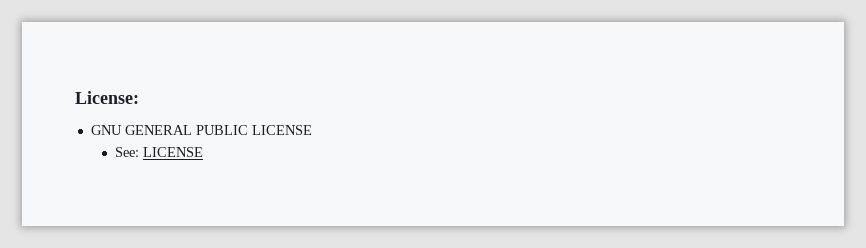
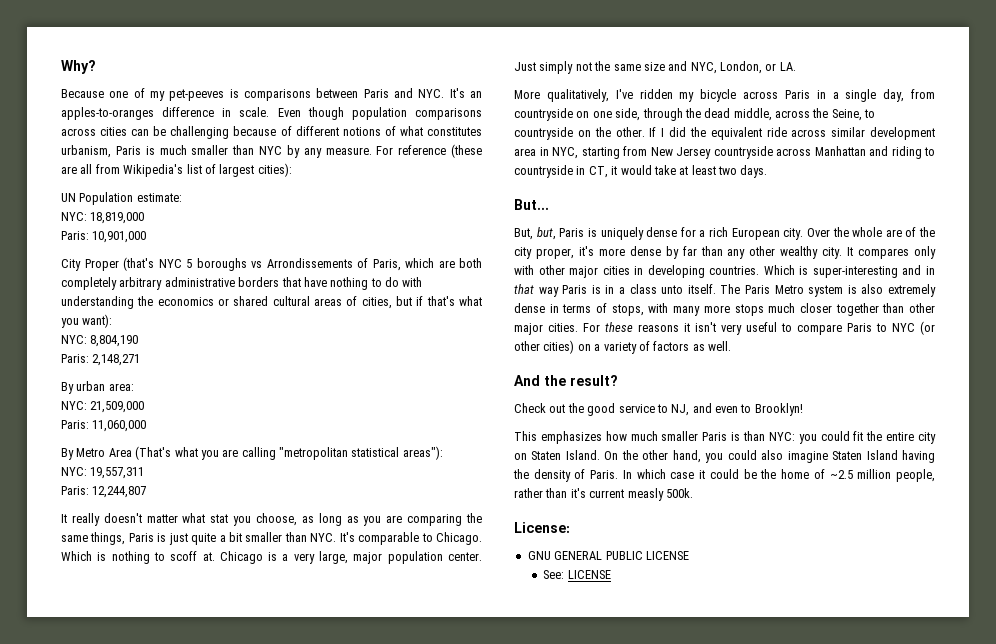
(75, 97) none -> [61,60,96,74] [61,88,482,101] [61,107,482,120] [61,126,482,139] [61,144,482,158] [61,163,292,177] [61,192,182,205] [61,212,145,224] [61,231,147,243] [61,257,482,271] [61,277,423,290] [61,296,482,309] [61,314,113,328] [61,335,139,347] [61,354,141,366] [61,381,134,394] [61,401,145,413] [61,420,147,432] [61,446,443,460] [61,467,145,479] [61,486,147,498] [61,513,482,526] [61,532,482,545] [61,551,483,564] [514,61,796,74] [514,89,935,102] [514,108,876,121] [514,127,935,140] [514,146,935,159] [514,165,768,178] [514,199,549,210] [514,227,935,240] [514,246,936,259] [514,265,935,278] [514,284,936,297] [514,303,935,316] [514,321,935,335] [514,340,731,354] [514,375,618,386] [514,403,803,416] [514,431,936,444] [514,450,935,463] [513,469,935,482] [514,488,693,501] Why? // Because one of my pet-peeves is comparisons between Paris and NYC. It's an apples-to-oranges difference in scale. Even though population comparisons across cities can be challenging because of different notions of what constitutes urbanism, Paris is much smaller than NYC by any measure. For reference (these are all from Wikipedia's list of largest cities): // UN Population estimate: // NYC: 18,819,000 // Paris: 10,901,000 // City Proper (that's NYC 5 boroughs vs Arrondissements of Paris, which are both completely arbitrary administrative borders that have nothing to do with understanding the economics or shared cultural areas of cities, but if that's what you want): // NYC: 8,804,190 // Paris: 2,148,271 // By urban area: // NYC: 21,509,000 // Paris: 11,060,000 // By Metro Area (That's what you are calling "metropolitan statistical areas"): // NYC: 19,557,311 // Paris: 12,244,807 // It really doesn't matter what stat you choose, as long as you are comparing the same things, Paris is just quite a bit smaller than NYC. It's comparable to Chicago. Which is nothing to scoff at. Chicago is a very large, major population center. Just simply not the same size and NYC, London, or LA. // More qualitatively, I've ridden my bicycle across Paris in a single day, from countryside on one side, through the dead middle, across the Seine, to countryside on the other. If I did the equivalent ride across similar development area in NYC, starting from New Jersey countryside across Manhattan and riding to countryside in CT, it would take at least two days. // But... // But, but, Paris is uniquely dense for a rich European city. Over the whole are of the city proper, it's more dense by far than any other wealthy city. It compares only with other major cities in developing countries. Which is super-interesting and in that way Paris is in a class unto itself. The Paris Metro system is also extremely dense in terms of stops, with many more stops much closer together than other major cities. For these reasons it isn't very useful to compare Paris to NYC (or other cities) on a variety of factors as well. // And the result? // Check out the good service to NJ, and even to Brooklyn! // This emphasizes how much smaller Paris is than NYC: you could fit the entire city on Staten Island. On the other hand, you could also imagine Staten Island having the density of Paris. In which case it could be the home of ~2.5 million people, rather than it's current measly 500k. //

